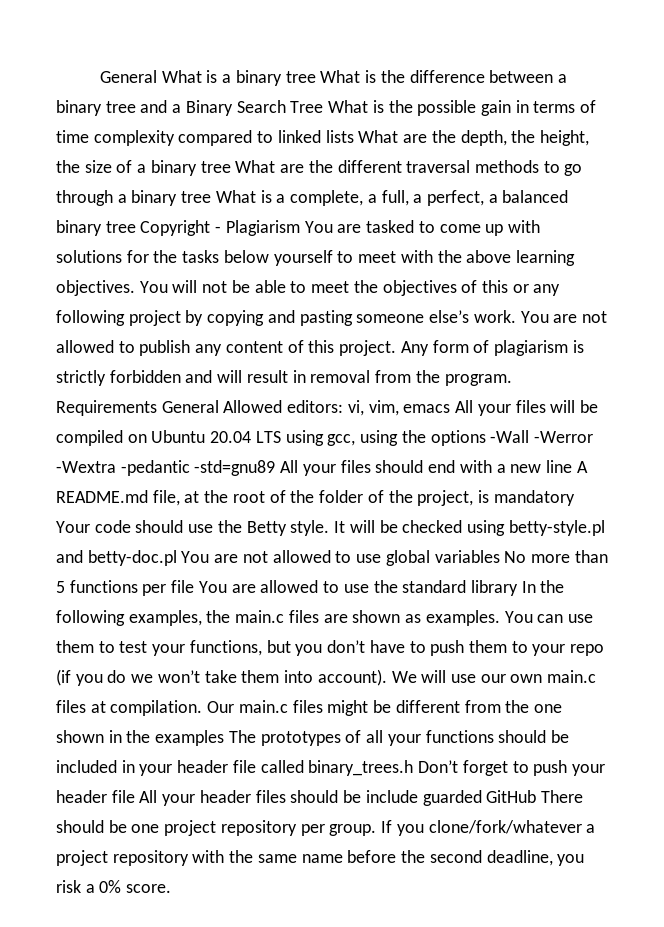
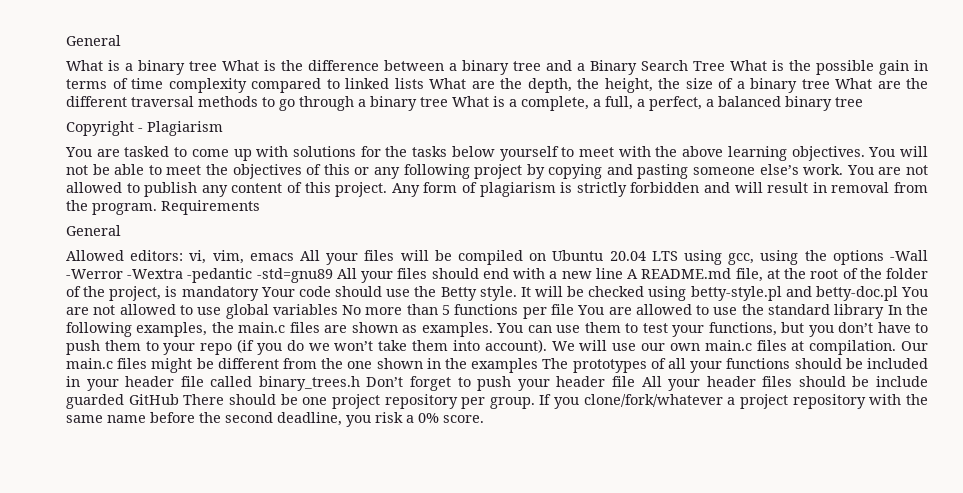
[100,70,158,83] General -> [66,35,121,46] General //
(136, 227) none -> (863, 102) //
(300, 228) none -> (223, 128) //
[161,400,219,413] General -> [66,225,121,236] // General //

